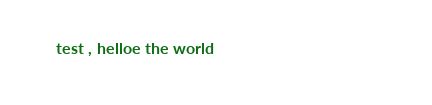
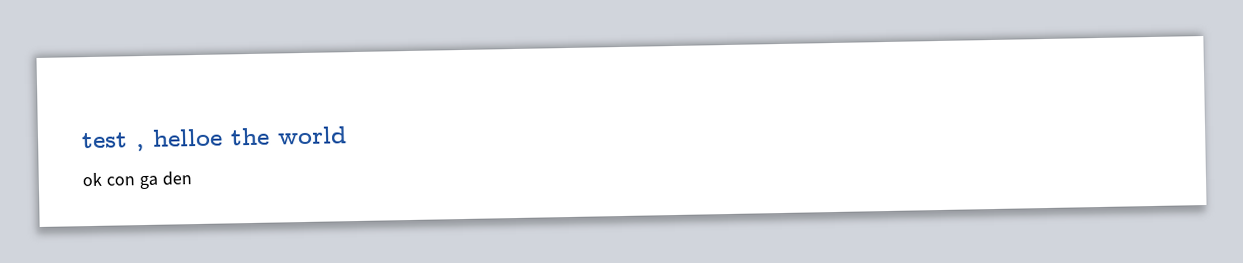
(215, 48) none -> [82,171,192,190] // ok con ga den

